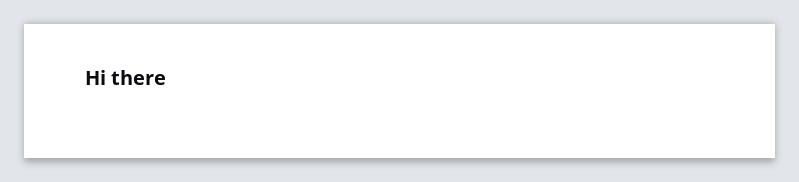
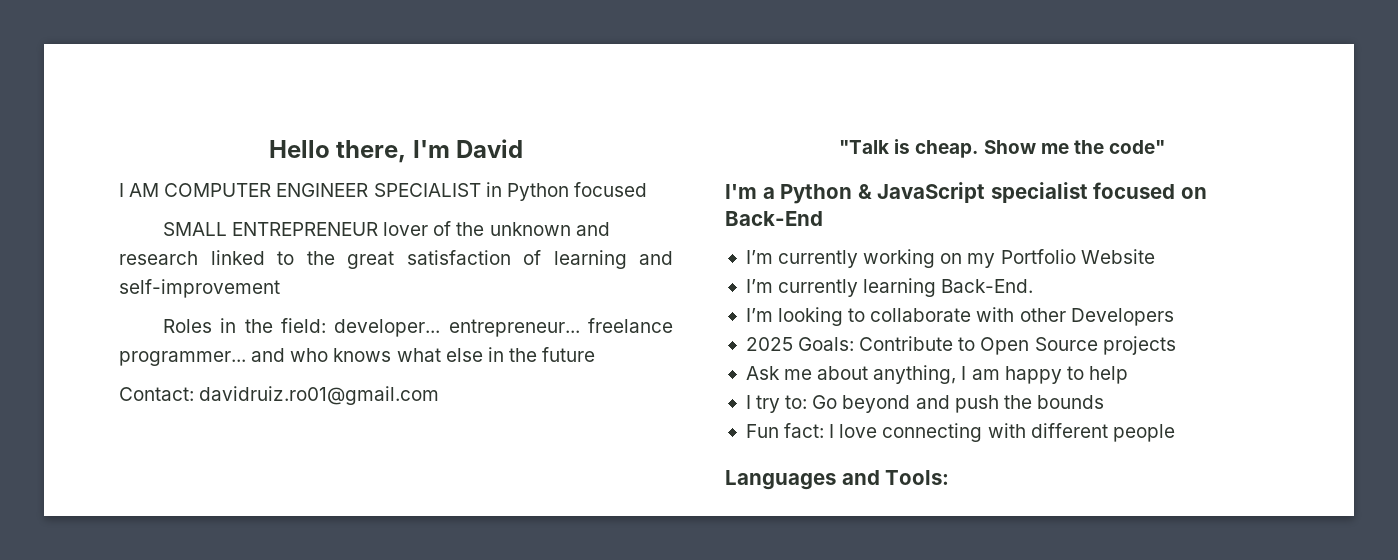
[85,70,167,85] Hi there -> [268,139,524,163] [119,182,647,201] [162,221,610,236] [119,250,673,269] [119,279,280,298] [162,318,673,337] [119,347,596,366] [119,386,440,405] [839,139,1165,158] [725,182,1207,204] [725,211,823,226] [745,249,1155,268] [745,278,1034,297] [745,307,1174,326] [745,336,1176,355] [745,365,1128,384] [745,395,1104,413] [745,423,1175,442] [725,470,950,490] Hello there, I'm David // I AM COMPUTER ENGINEER SPECIALIST in Python focused // SMALL ENTREPRENEUR lover of the unknown and research linked to the great satisfaction of learning and self-improvement // Roles in the field: developer... entrepreneur... freelance programmer... and who knows what else in the future // Contact: davidruiz.ro01@gmail.com // "Talk is cheap. Show me the code" // I'm a Python & JavaScript specialist focused on Back-End // I’m currently working on my Portfolio Website // I’m currently learning Back-End. // I’m looking to collaborate with other Developers // 2025 Goals: Contribute to Open Source projects // Ask me about anything, I am happy to help // I try to: Go beyond and push the bounds // Fun fact: I love connecting with different people // Languages and Tools:

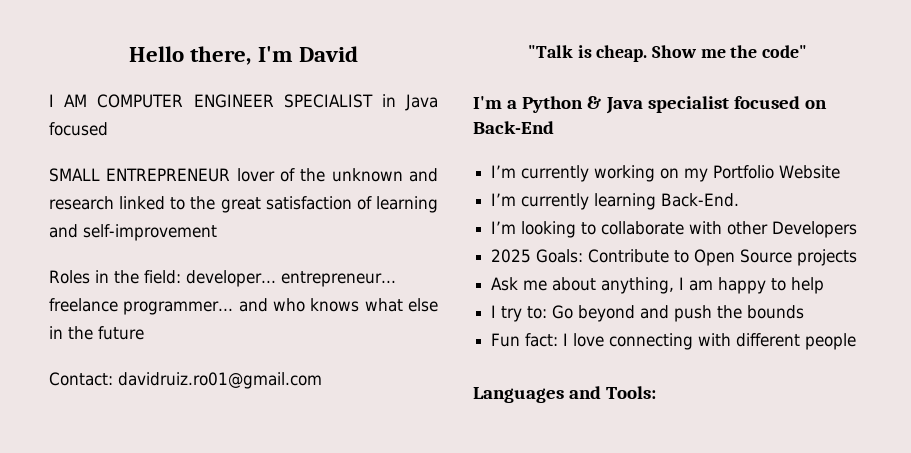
[506,183,569,201] Python -> [405,94,438,111] Java
[877,182,986,203] JavaScript -> [605,97,643,114] Java

